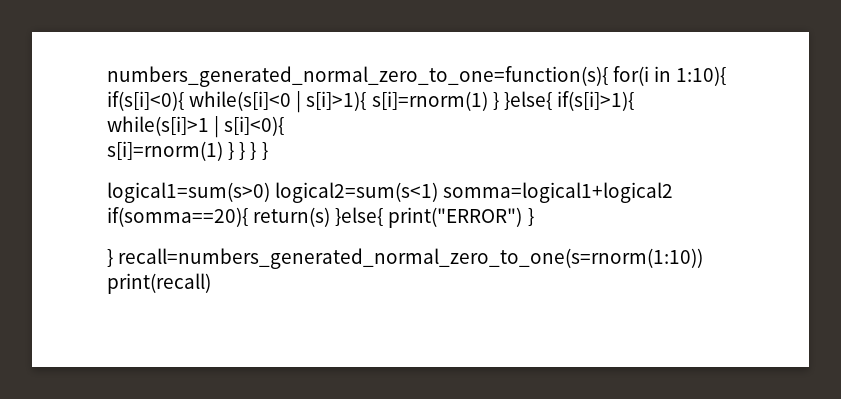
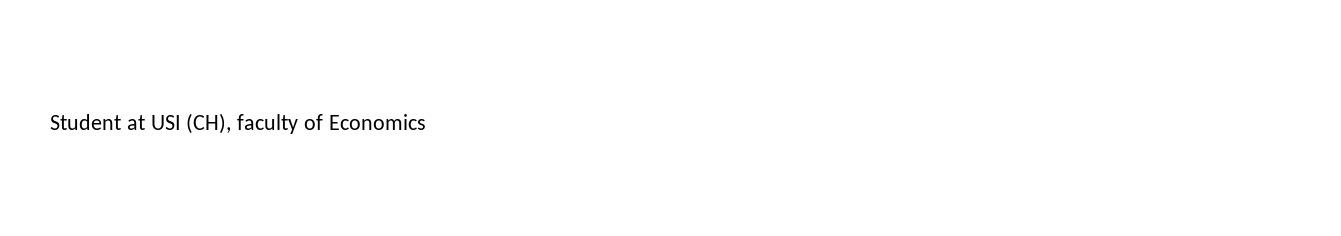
[107,66,727,87] [107,91,634,113] [107,116,285,138] [107,141,268,161] [107,182,674,203] [107,207,534,228] [107,248,704,269] [107,273,211,294] numbers_generated_normal_zero_to_one=function(s){ for(i in 1:10){ if(s[i]<0){ while(s[i]<0 | s[i]>1){ s[i]=rnorm(1) } }else{ if(s[i]>1){ while(s[i]>1 | s[i]<0){ // s[i]=rnorm(1) } } } } // logical1=sum(s>0) logical2=sum(s<1) somma=logical1+logical2 if(somma==20){ return(s) }else{ print("ERROR") } // } recall=numbers_generated_normal_zero_to_one(s=rnorm(1:10)) print(recall) -> [50,113,426,134] Student at USI (CH), faculty of Economics

